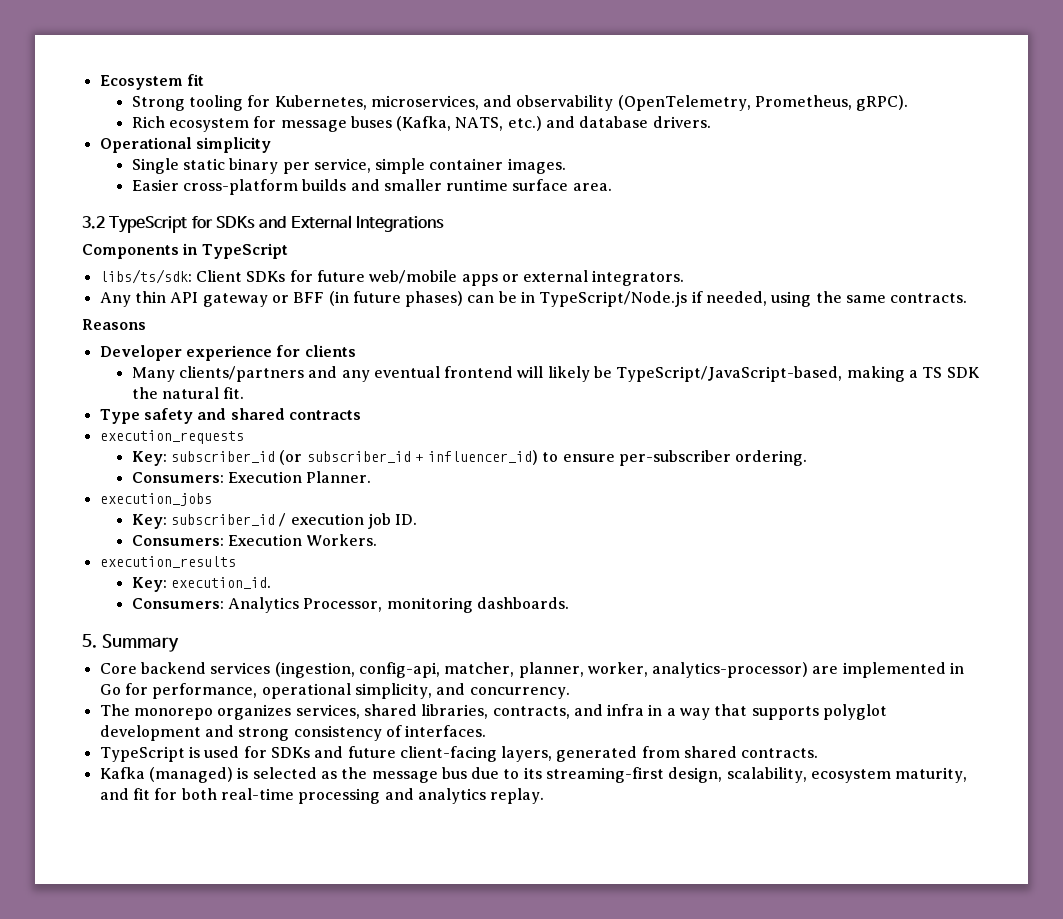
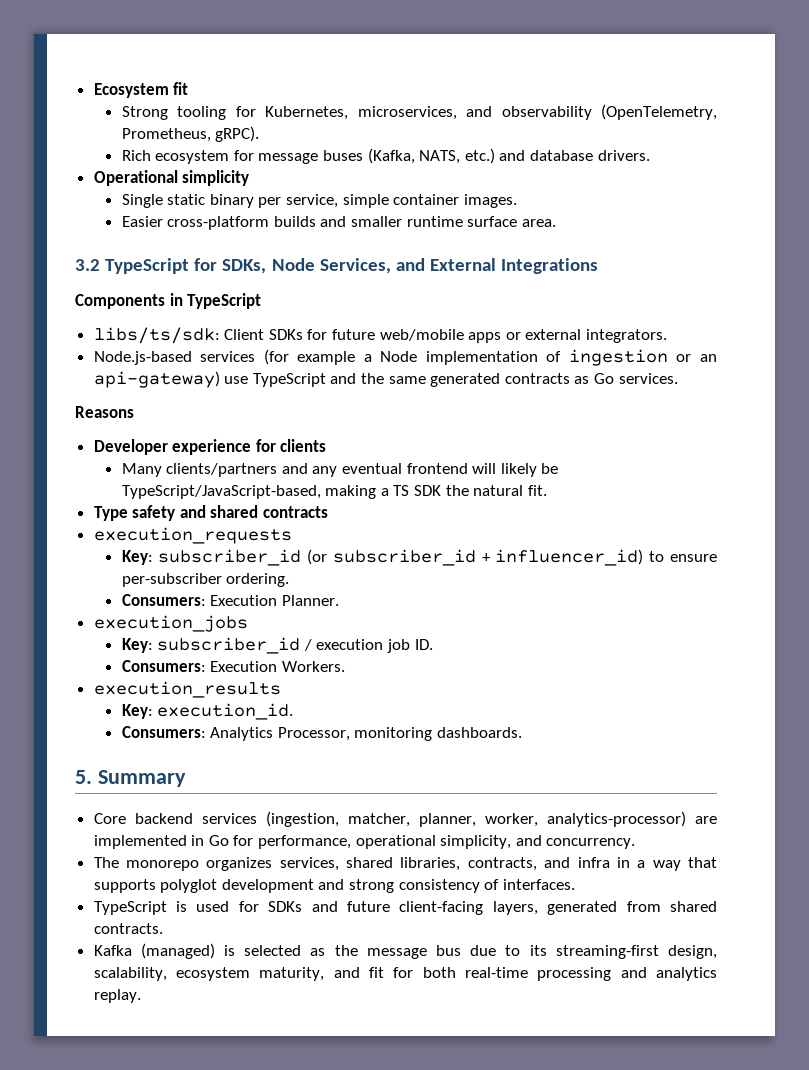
[215,216,255,228] SDKs -> [222,258,391,274] SDKs, Node Services,
[99,291,968,307] Any thin API gateway or BFF (in future phases) can be in TypeScript/Node.js if needed, using the same contracts. -> [93,349,717,366] [93,371,678,388] Node.js-based services (for example a Node implementation of ingestion or an api-gateway) use TypeScript and the same generated contracts as Go services.
[358,662,440,678] config-api, -> (339, 819) none

